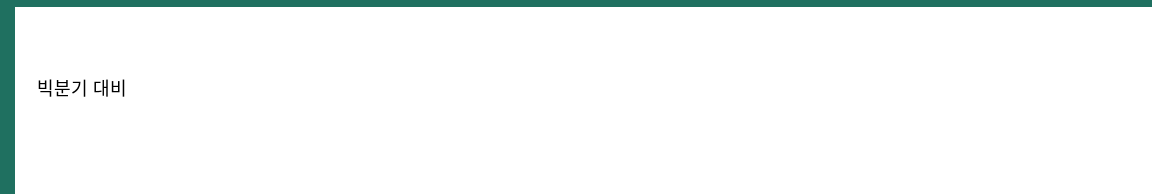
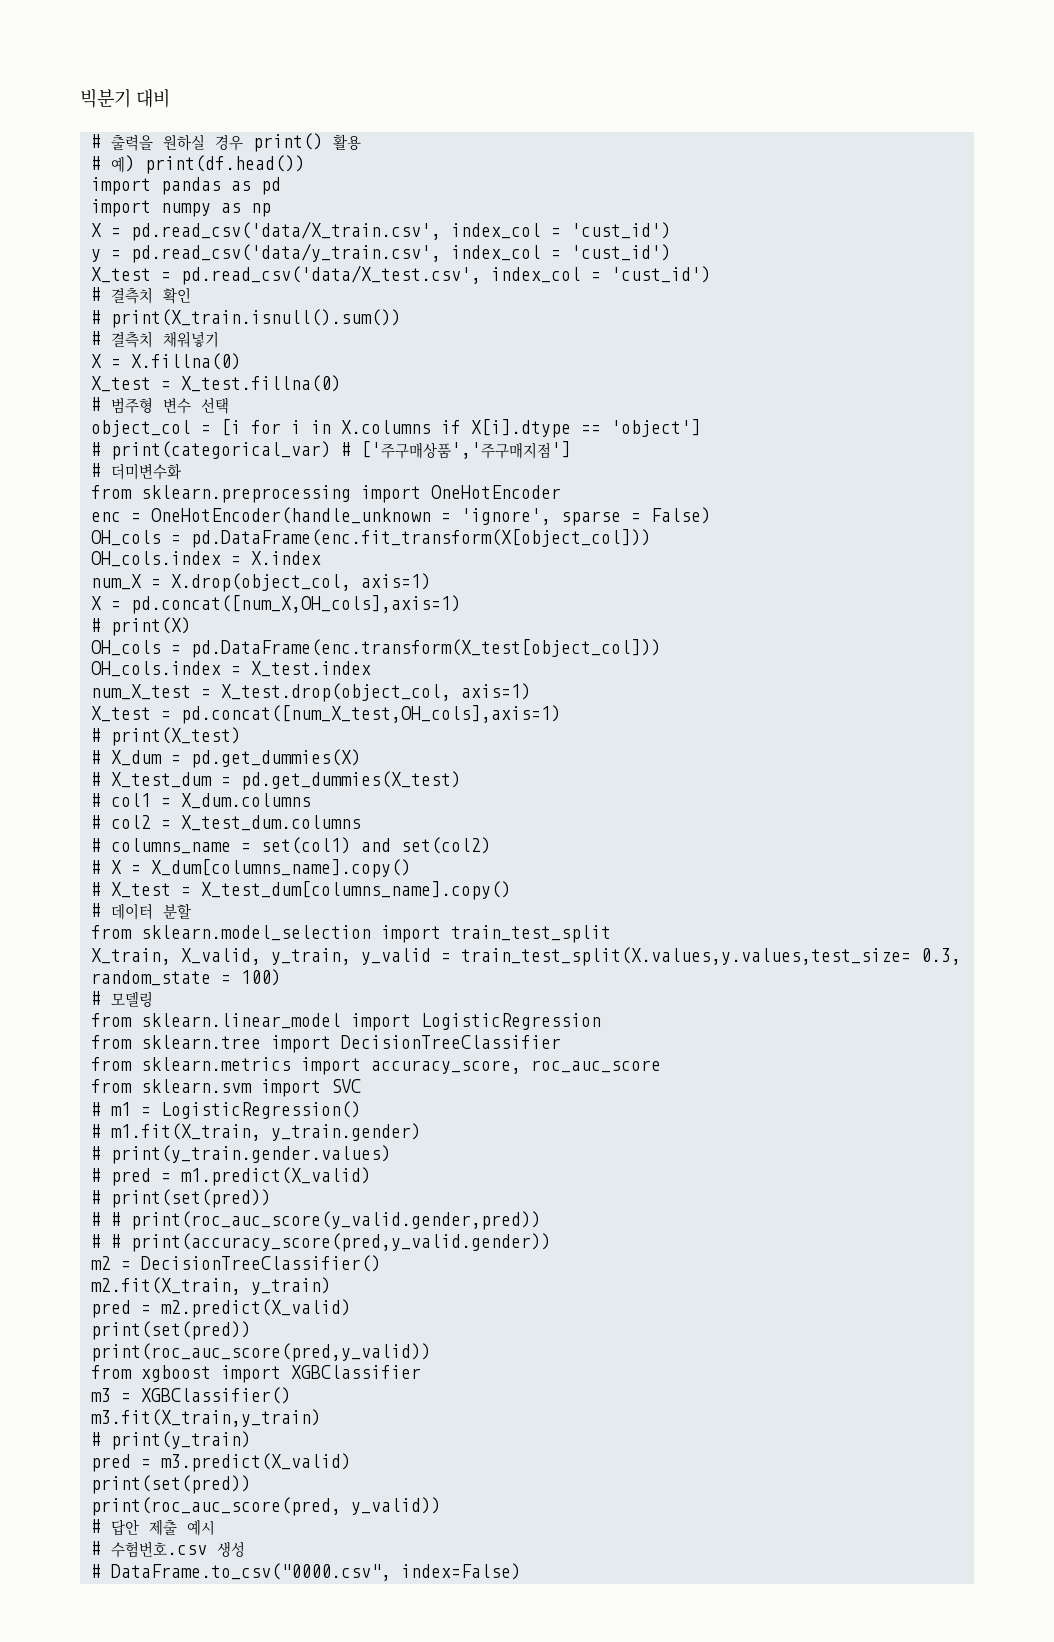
(127, 88) none -> [90,133,361,152] [90,155,305,174] [90,177,281,195] [90,199,271,217] [90,221,671,241] [90,243,671,263] [90,265,711,285] [90,287,191,304] [90,309,401,328] [90,331,219,348] [90,353,241,370] [90,375,341,392] [90,397,229,414] [90,419,701,438] [90,441,571,460] [90,463,181,480] [90,485,561,503] [90,507,711,526] [90,529,651,548] [90,551,321,567] [90,573,431,592] [90,595,461,614] [90,617,191,636] [90,639,661,658] [90,661,371,677] [90,683,531,702] [90,705,561,724] [90,727,241,746] [90,749,361,768] [90,771,461,790] [90,793,311,809] [90,815,361,831] [90,837,491,854] [90,859,411,878] [90,881,511,900] [90,903,191,920] [90,925,611,943] [90,947,961,966] [90,969,281,986] [90,991,153,1007] [90,1013,601,1031] [90,1035,561,1053] [90,1057,661,1075] [90,1079,361,1097] [90,1101,361,1119] [90,1123,421,1141] [90,1145,391,1164] [90,1167,371,1186] [90,1189,271,1208] [90,1211,541,1230] [90,1233,551,1252] [90,1255,381,1272] [90,1277,331,1295] [90,1299,351,1318] [90,1321,251,1340] [90,1343,431,1362] [90,1365,421,1383] [90,1387,291,1404] [90,1409,321,1427] [90,1431,251,1450] [90,1453,351,1472] [90,1475,251,1494] [90,1497,441,1516] [90,1519,215,1536] [90,1541,245,1558] [90,1563,521,1581] // # 출력을 원하실 경우 print() 활용 // # 예) print(df.head()) // import pandas as pd // import numpy as np // X = pd.read_csv('data/X_train.csv', index_col = 'cust_id') // y = pd.read_csv('data/y_train.csv', index_col = 'cust_id') // X_test = pd.read_csv('data/X_test.csv', index_col = 'cust_id') // # 결측치 확인 // # print(X_train.isnull().sum()) // # 결측치 채워넣기 // X = X.fillna(0) // X_test = X_test.fillna(0) // # 범주형 변수 선택 // object_col = [i for i in X.columns if X[i].dtype == 'object'] // # print(categorical_var) # ['주구매상품','주구매지점'] // # 더미변수화 // from sklearn.preprocessing import OneHotEncoder // enc = OneHotEncoder(handle_unknown = 'ignore', sparse = False) // OH_cols = pd.DataFrame(enc.fit_transform(X[object_col])) // OH_cols.index = X.index // num_X = X.drop(object_col, axis=1) // X = pd.concat([num_X,OH_cols],axis=1) // # print(X) // OH_cols = pd.DataFrame(enc.transform(X_test[object_col])) // OH_cols.index = X_test.index // num_X_test = X_test.drop(object_col, axis=1) // X_test = pd.concat([num_X_test,OH_cols],axis=1) // # print(X_test) // # X_dum = pd.get_dummies(X) // # X_test_dum = pd.get_dummies(X_test) // # col1 = X_dum.columns // # col2 = X_test_dum.columns // # columns_name = set(col1) and set(col2) // # X = X_dum[columns_name].copy() // # X_test = X_test_dum[columns_name].copy() // # 데이터 분할 // from sklearn.model_selection import train_test_split // X_train, X_valid, y_train, y_valid = train_test_split(X.values,y.values,test_size= 0.3, random_state = 100) // # 모델링 // from sklearn.linear_model import LogisticRegression // from sklearn.tree import DecisionTreeClassifier // from sklearn.metrics import accuracy_score, roc_auc_score // from sklearn.svm import SVC // # m1 = LogisticRegression() // # m1.fit(X_train, y_train.gender) // # print(y_train.gender.values) // # pred = m1.predict(X_valid) // # print(set(pred)) // # # print(roc_auc_score(y_valid.gender,pred)) // # # print(accuracy_score(pred,y_valid.gender)) // m2 = DecisionTreeClassifier() // m2.fit(X_train, y_train) // pred = m2.predict(X_valid) // print(set(pred)) // print(roc_auc_score(pred,y_valid)) // from xgboost import XGBClassifier // m3 = XGBClassifier() // m3.fit(X_train,y_train) // # print(y_train) // pred = m3.predict(X_valid) // print(set(pred)) // print(roc_auc_score(pred, y_valid)) // # 답안 제출 예시 // # 수험번호.csv 생성 // # DataFrame.to_csv("0000.csv", index=False)

